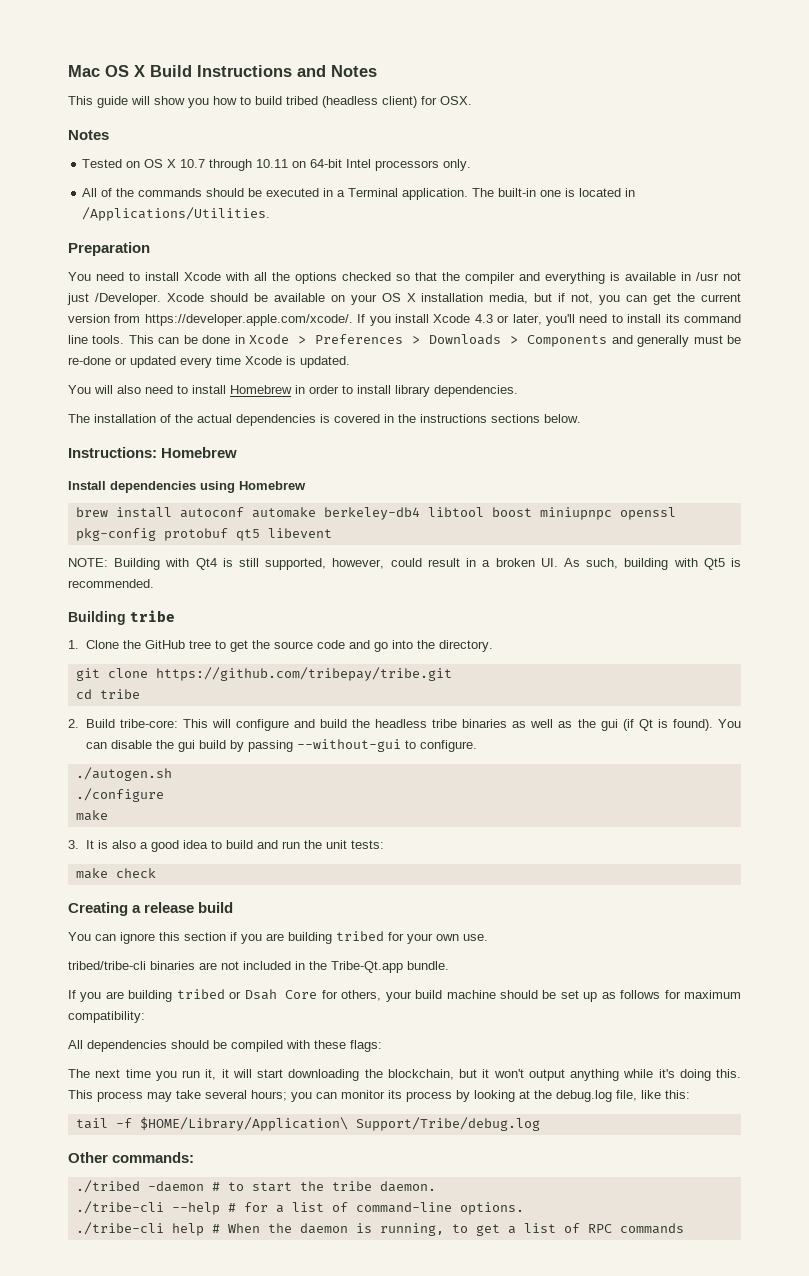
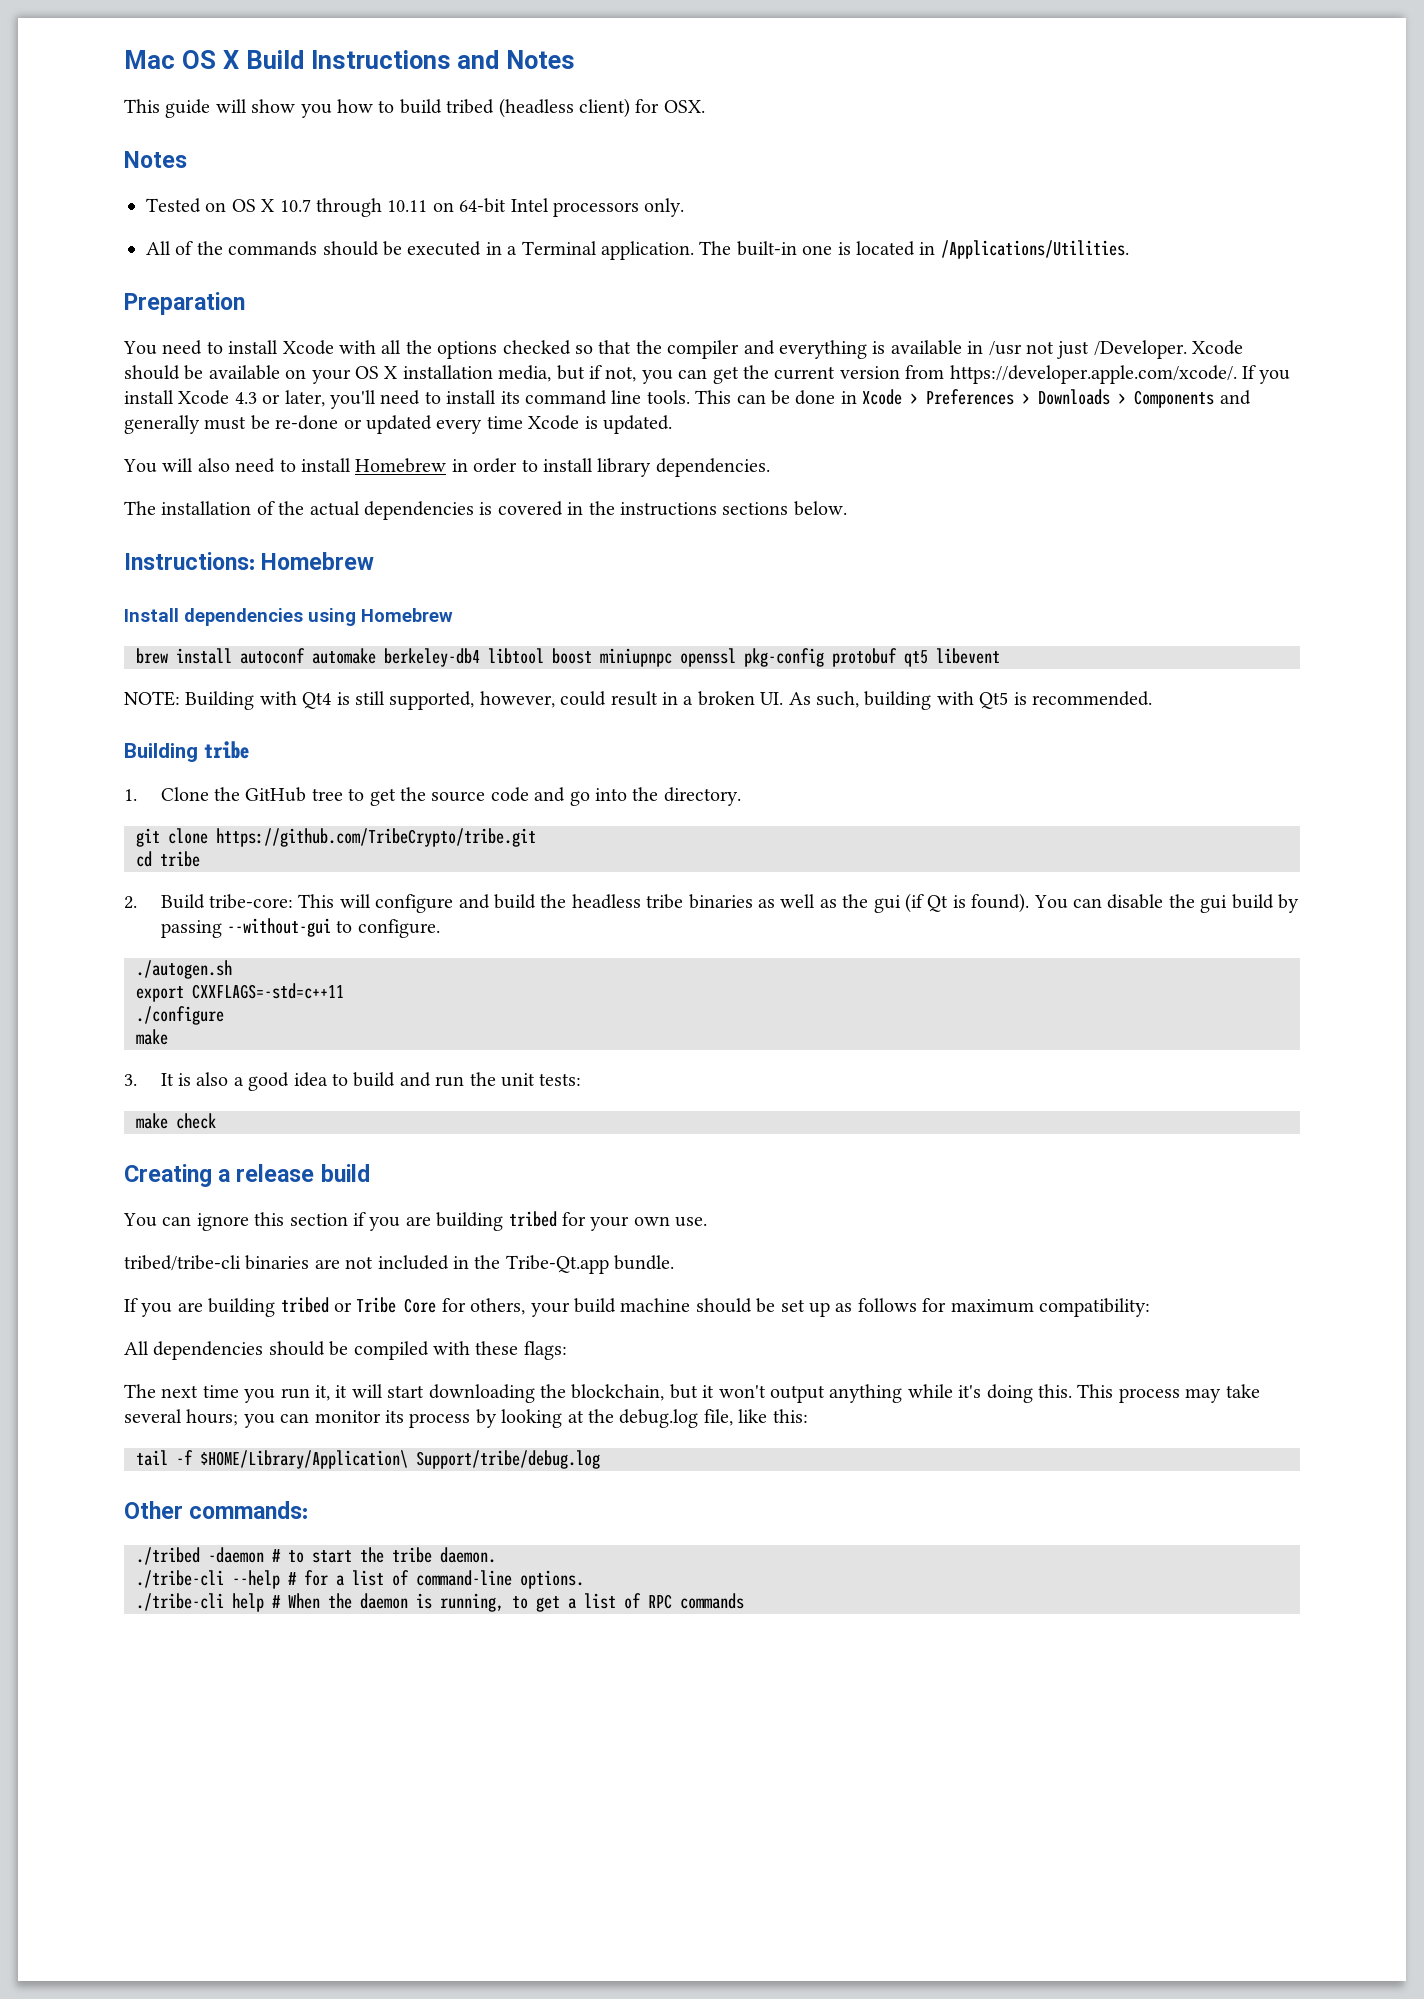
[155,667,452,681] https://github.com/tribepay/tribe.git -> [216,828,536,847] https://github.com/TribeCrypto/tribe.git
(172, 774) none -> [136,983,344,1002] // export CXXFLAGS=-std=c++11
[244,989,277,1000] Dsah -> [356,1297,397,1313] Tribe
[355,1117,540,1131] Support/Tribe/debug.log -> [416,1450,600,1469] Support/tribe/debug.log

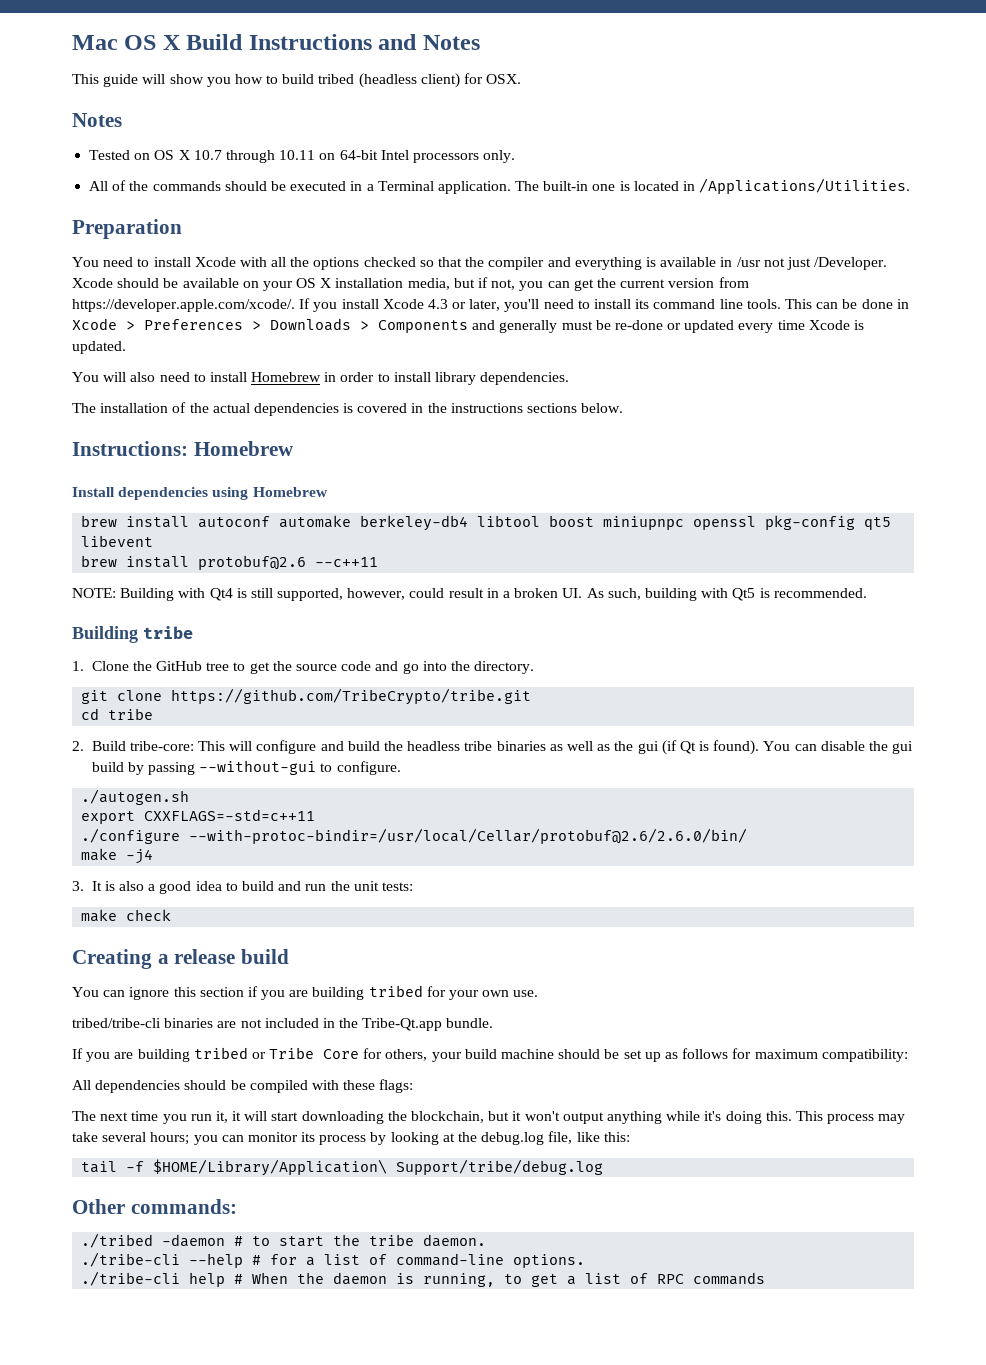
[832,648,897,667] protobuf -> (856, 522) none
(1000, 656) none -> [81,555,379,570] // brew install protobuf@2.6 --c++11
[136,1029,168,1045] // make -> [189,828,748,844] [81,848,154,864] --with-protoc-bindir=/usr/local/Cellar/protobuf@2.6/2.6.0/bin/ // make -j4

